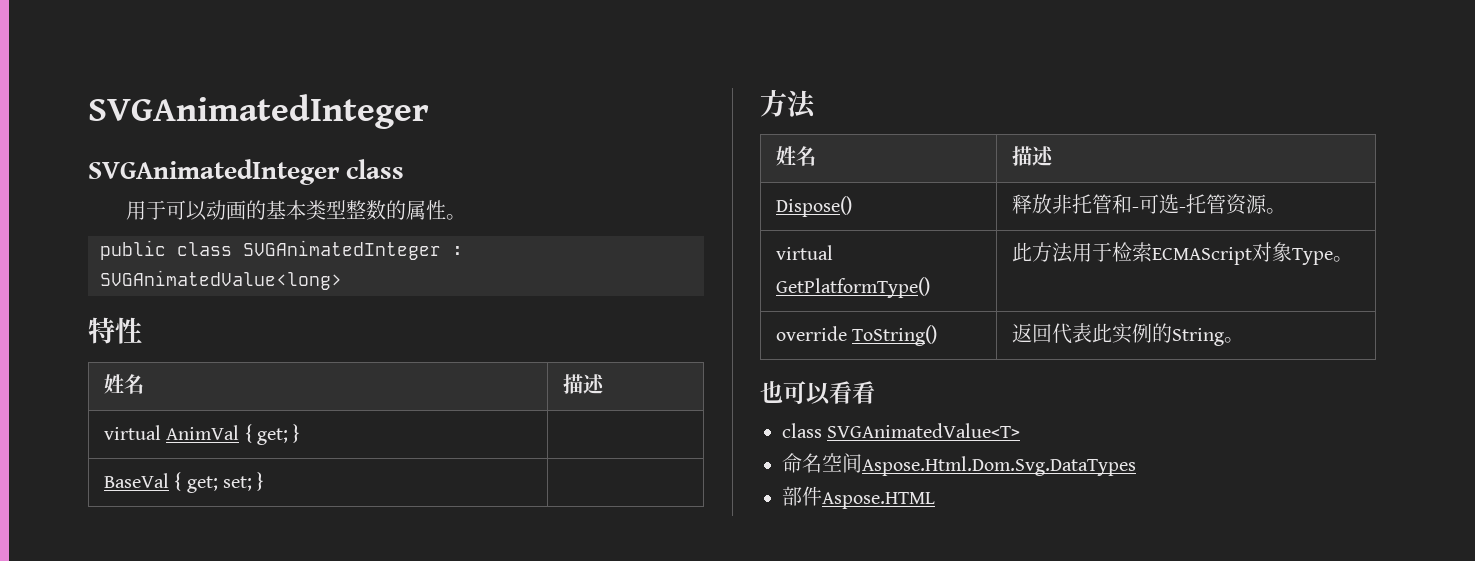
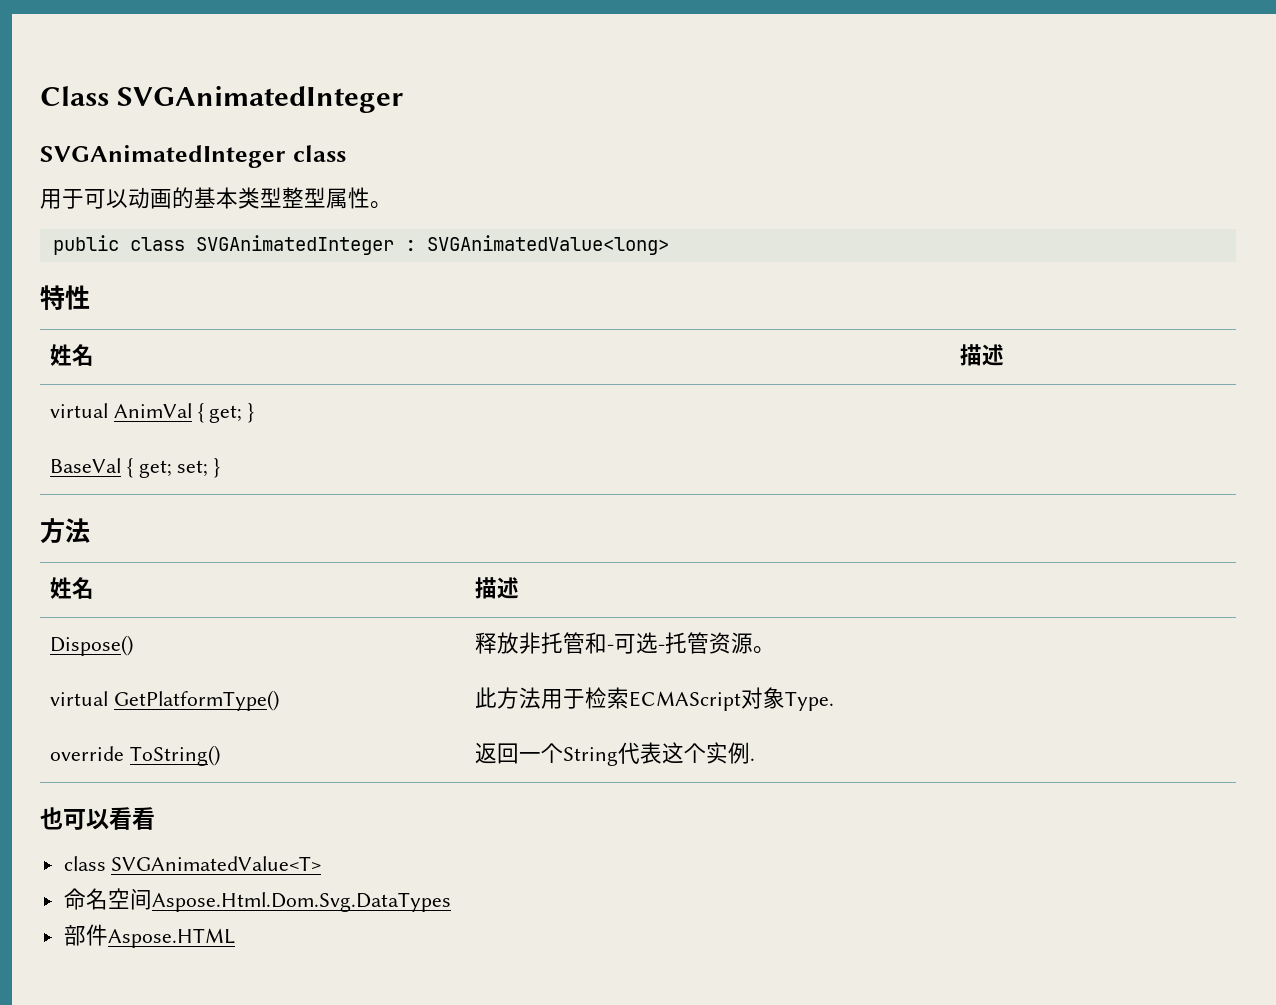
(88, 111) none -> [40,86,109,106] Class
[365,200,406,220] 数的 -> [304,187,326,208] 型
[1291,248,1353,265] Type。 -> [784,691,834,711] Type.
[1051,323,1244,346] 代表此实例的String。 -> [518,742,755,766] 一个String代表这个实例.

